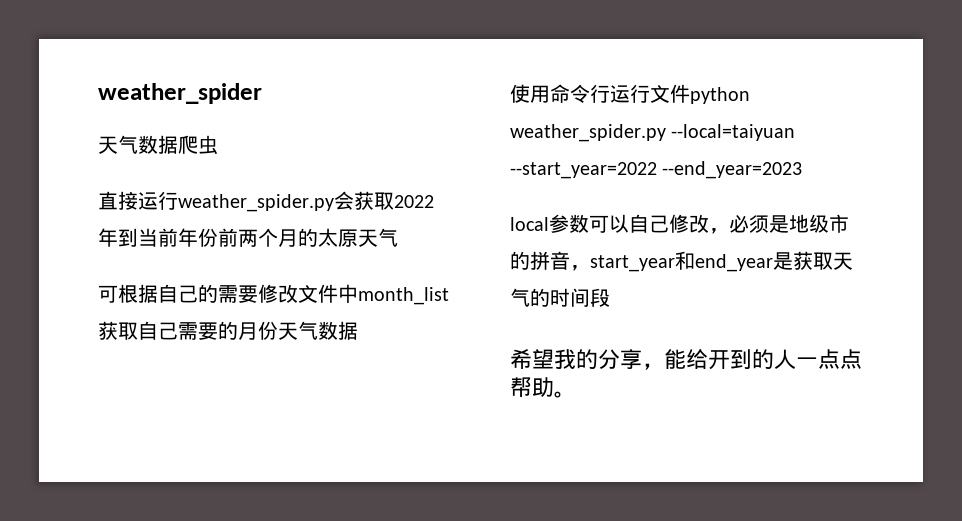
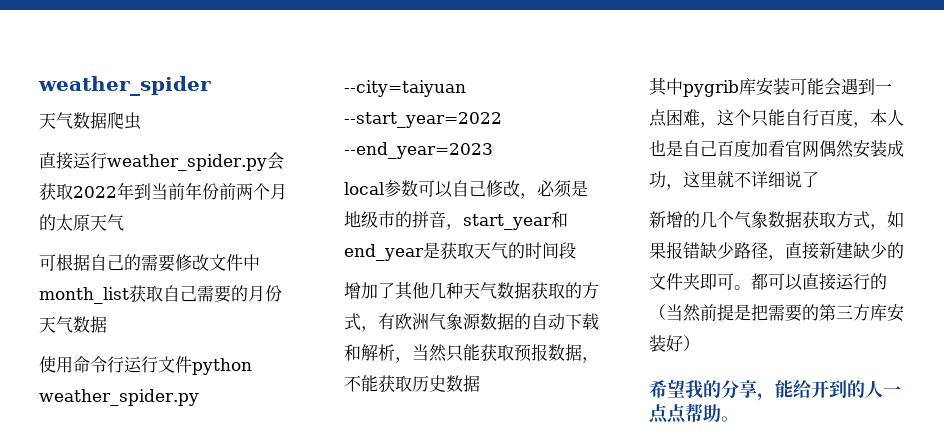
[671,124,796,141] --local=taiyuan -> [344,80,466,97] --city=taiyuan
(610, 297) none -> [344,281,599,300] [344,313,599,332] [344,344,599,363] [344,375,480,392] [649,77,892,97] [649,109,904,128] [649,140,904,158] [649,170,819,190] [649,211,904,230] [649,242,904,261] [649,273,887,291] [649,304,904,322] [649,335,700,352] // 增加了其他几种天气数据获取的方式，有欧洲气象源数据的自动下载和解析，当然只能获取预报数据，不能获取历史数据 // 其中pygrib库安装可能会遇到一点困难，这个只能自行百度，本人也是自己百度加看官网偶然安装成功，这里就不详细说了 // 新增的几个气象数据获取方式，如果报错缺少路径，直接新建缺少的文件夹即可。都可以直接运行的（当然前提是把需要的第三方库安装好）

